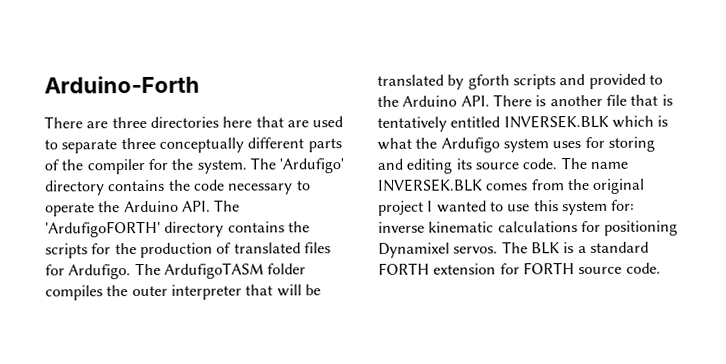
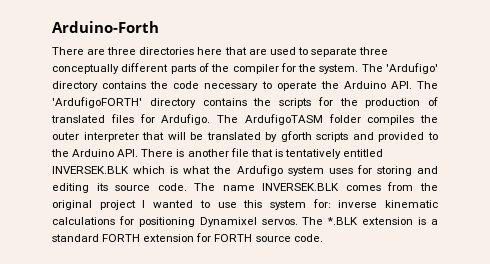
[530,242,560,255] BLK -> [327,217,414,225] *.BLK extension

